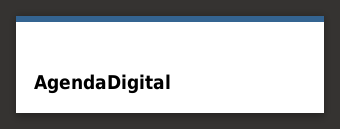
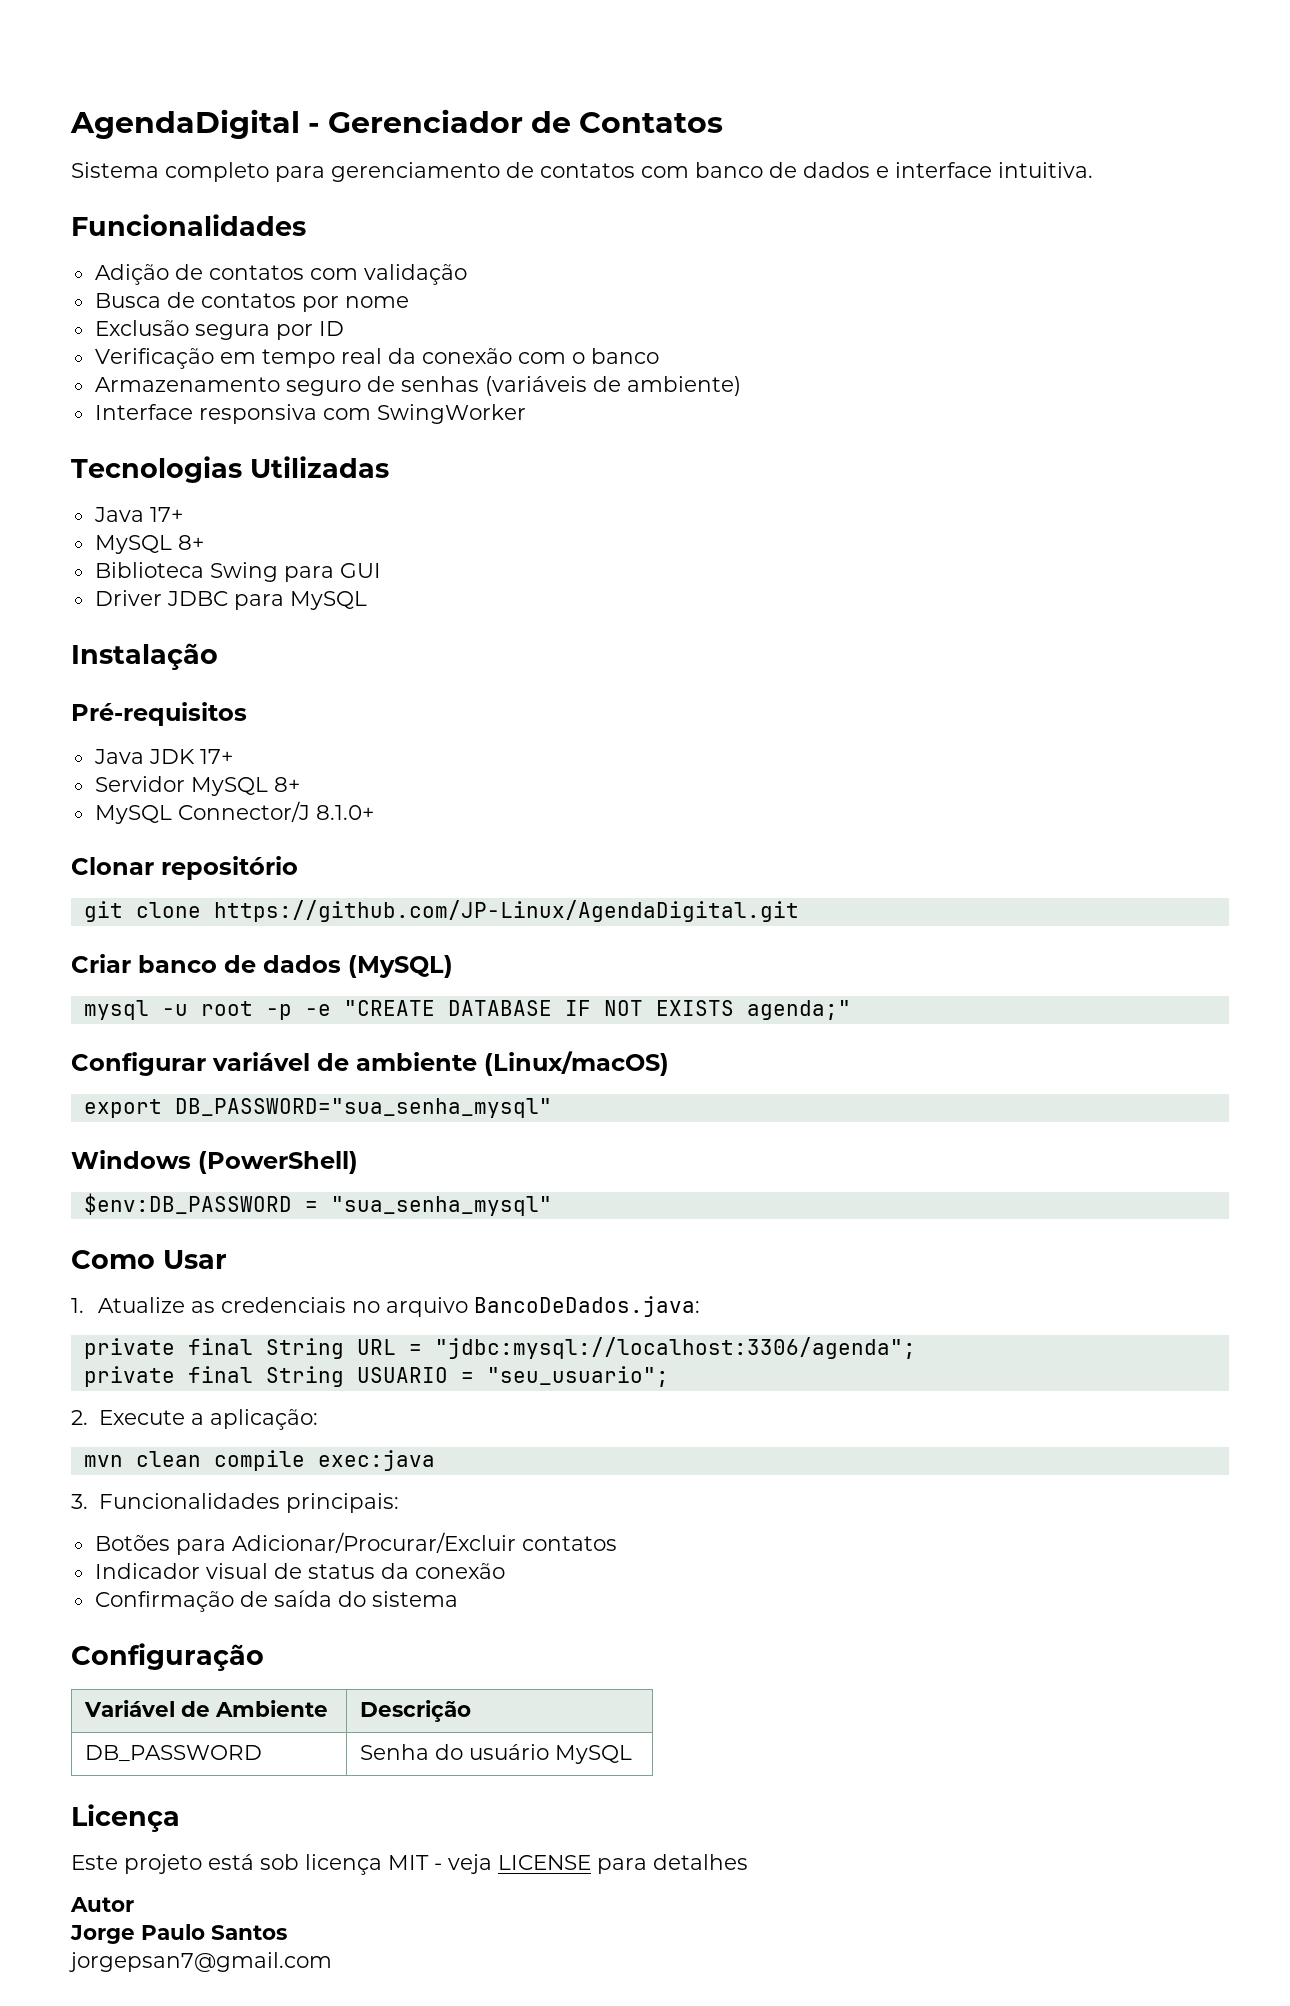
(171, 84) none -> [308,109,724,133] [71,162,1093,182] [71,214,306,236] [94,264,467,285] [94,292,409,312] [94,320,344,340] [94,348,659,369] [94,376,741,396] [94,404,526,424] [71,456,389,483] [93,507,183,522] [94,535,204,554] [94,562,381,582] [94,590,367,610] [71,643,218,670] [71,702,247,726] [93,749,233,764] [94,776,300,796] [94,801,374,824] [71,856,298,880] [83,900,799,922] [71,954,453,978] [83,1000,851,1020] [71,1051,669,1076] [83,1098,552,1118] [71,1150,358,1174] [83,1193,552,1216] [71,1250,227,1269] [71,1296,701,1317] [83,1337,916,1359] [83,1366,669,1387] [71,1409,318,1430] [83,1450,435,1471] [71,1493,399,1513] [94,1532,617,1555] [94,1563,505,1579] [94,1590,458,1612] [71,1643,264,1671] [84,1700,329,1717] [360,1700,472,1722] [85,1745,263,1762] [360,1744,633,1764] [71,1804,180,1832] [71,1854,748,1875] [70,1897,134,1912] [70,1924,287,1944] [69,1952,332,1972] - Gerenciador de Contatos // Sistema completo para gerenciamento de contatos com banco de dados e interface intuitiva. // Funcionalidades // Adição de contatos com validação // Busca de contatos por nome // Exclusão segura por ID // Verificação em tempo real da conexão com o banco // Armazenamento seguro de senhas (variáveis de ambiente) // Interface responsiva com SwingWorker // Tecnologias Utilizadas // Java 17+ // MySQL 8+ // Biblioteca Swing para GUI // Driver JDBC para MySQL // Instalação // Pré-requisitos // Java JDK 17+ // Servidor MySQL 8+ // MySQL Connector/J 8.1.0+ // Clonar repositório // git clone https://github.com/JP-Linux/AgendaDigital.git // Criar banco de dados (MySQL) // mysql -u root -p -e "CREATE DATABASE IF NOT EXISTS agenda;" // Configurar variável de ambiente (Linux/macOS) // export DB_PASSWORD="sua_senha_mysql" // Windows (PowerShell) // $env:DB_PASSWORD = "sua_senha_mysql" // Como Usar // 1. Atualize as credenciais no arquivo BancoDeDados.java: // private final String URL = "jdbc:mysql://localhost:3306/agenda"; // private final String USUARIO = "seu_usuario"; // 2. Execute a aplicação: // mvn clean compile exec:java // 3. Funcionalidades principais: // Botões para Adicionar/Procurar/Excluir contatos // Indicador visual de status da conexão // Confirmação de saída do sistema // Configuração // Variável de Ambiente | Descrição // DB_PASSWORD | Senha do usuário MySQL // Licença // Este projeto está sob licença MIT - veja LICENSE para detalhes // Autor // Jorge Paulo Santos // jorgepsan7@gmail.com

